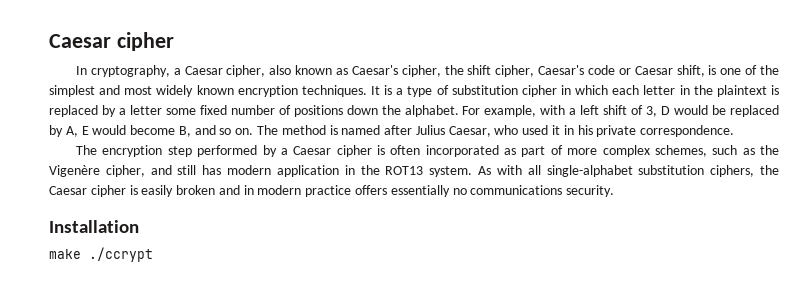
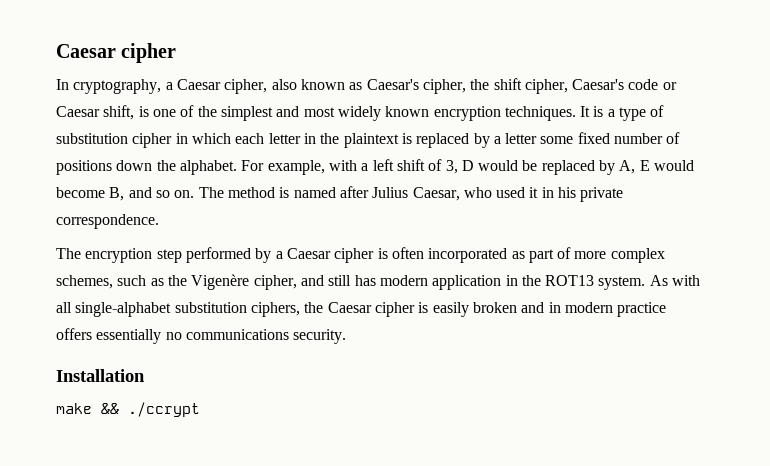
(81, 254) none -> [101,403,119,414] &&

